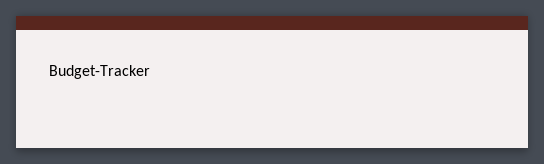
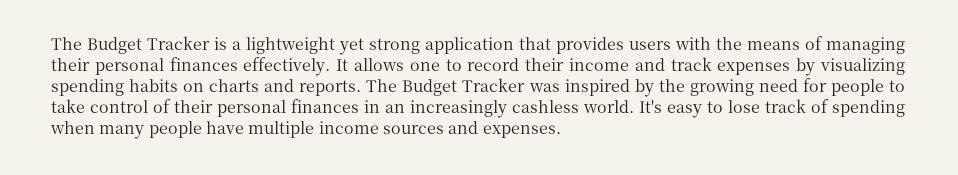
[49,65,150,79] Budget-Tracker -> [51,36,905,55] [51,57,905,76] [51,78,905,97] [51,99,905,118] [50,121,561,139] The Budget Tracker is a lightweight yet strong application that provides users with the means of managing their personal finances effectively. It allows one to record their income and track expenses by visualizing spending habits on charts and reports. The Budget Tracker was inspired by the growing need for people to take control of their personal finances in an increasingly cashless world. It's easy to lose track of spending when many people have multiple income sources and expenses.

